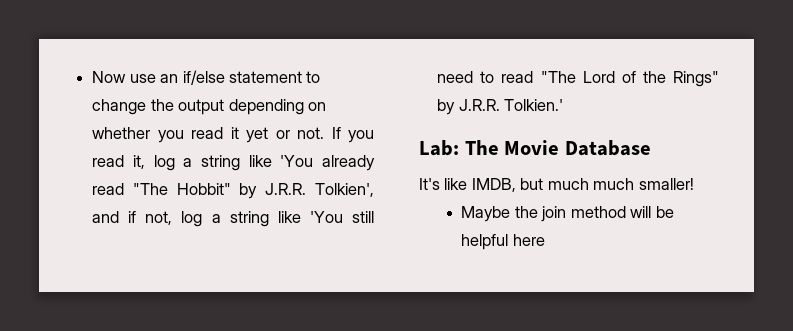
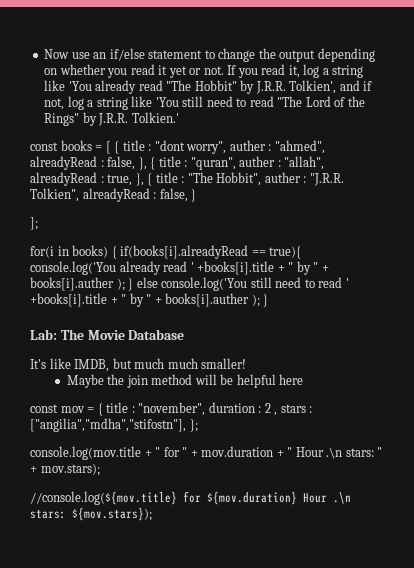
(564, 105) none -> [30,140,325,154] [30,156,325,170] [30,172,344,186] [30,188,197,202] [30,217,38,230] [30,245,302,259] [30,261,329,275] [30,277,349,291] [30,293,269,307] // const books = [ { title : "dont worry", auther : "ahmed", alreadyRead : false, }, { title : "quran", auther : "allah", alreadyRead : true, }, { title : "The Hobbit", auther : "J.R.R. Tolkien", alreadyRead : false, } // ]; // for(i in books) { if(books[i].alreadyRead == true){ console.log('You already read ' +books[i].title + " by " + books[i].auther ); } else console.log('You still need to read ' +books[i].title + " by " + books[i].auther ); }
(545, 240) none -> [30,402,313,416] [30,418,198,432] [30,446,383,460] [30,463,100,476] [30,491,351,505] [30,507,152,521] // const mov = { title : "november", duration : 2 , stars : ["angilia","mdha","stifostn"], }; // console.log(mov.title + " for " + mov.duration + " Hour .\n stars: " + mov.stars); // //console.log(${mov.title} for ${mov.duration} Hour .\n stars: ${mov.stars});

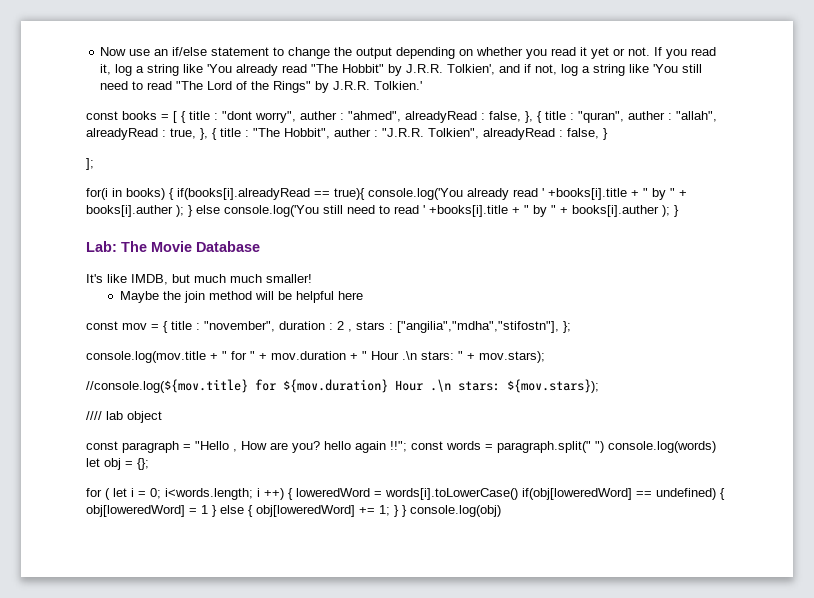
(152, 514) none -> [86,411,162,423] [86,441,716,453] [86,458,149,470] [86,488,725,500] [86,505,501,517] // //// lab object // const paragraph = "Hello , How are you? hello again !!"; const words = paragraph.split(" ") console.log(words) let obj = {}; // for ( let i = 0; i<words.length; i ++) { loweredWord = words[i].toLowerCase() if(obj[loweredWord] == undefined) { obj[loweredWord] = 1 } else { obj[loweredWord] += 1; } } console.log(obj)

